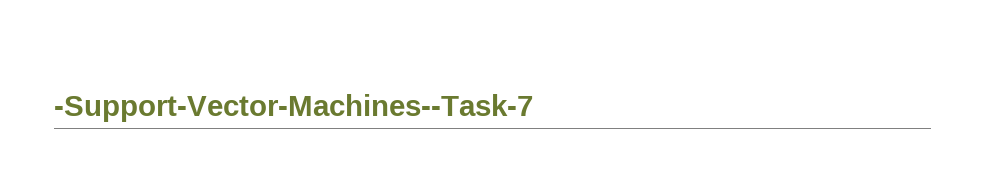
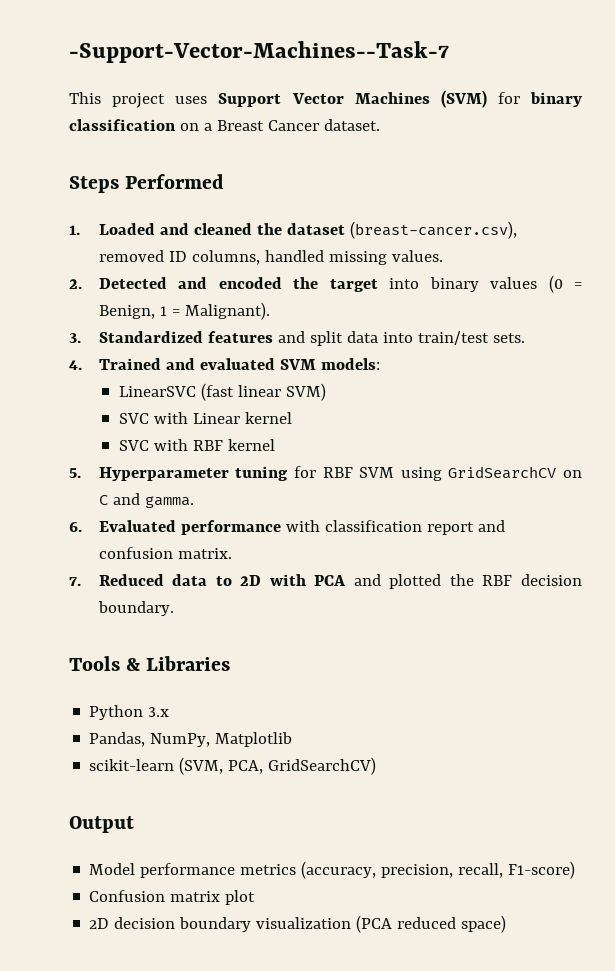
(533, 108) none -> [69,90,582,108] [69,119,380,131] [69,174,225,193] [69,221,517,239] [98,250,443,265] [69,275,582,293] [98,302,270,320] [69,331,525,346] [69,358,380,370] [119,383,327,401] [119,412,293,424] [119,439,276,451] [69,466,582,481] [98,493,194,508] [69,520,505,535] [98,547,232,559] [69,574,583,589] [97,601,174,616] [69,656,231,671] [89,705,170,720] [89,732,293,747] [89,757,377,775] [69,816,134,833] [89,861,576,879] [89,890,256,905] [89,915,507,933] // This project uses Support Vector Machines (SVM) for binary classification on a Breast Cancer dataset. // Steps Performed // 1. Loaded and cleaned the dataset (breast-cancer.csv), removed ID columns, handled missing values. // 2. Detected and encoded the target into binary values (0 = Benign, 1 = Malignant). // 3. Standardized features and split data into train/test sets. // 4. Trained and evaluated SVM models: // LinearSVC (fast linear SVM) // SVC with Linear kernel // SVC with RBF kernel // 5. Hyperparameter tuning for RBF SVM using GridSearchCV on C and gamma. // 6. Evaluated performance with classification report and confusion matrix. // 7. Reduced data to 2D with PCA and plotted the RBF decision boundary. // Tools & Libraries // Python 3.x // Pandas, NumPy, Matplotlib // scikit-learn (SVM, PCA, GridSearchCV) // Output // Model performance metrics (accuracy, precision, recall, F1-score) // Confusion matrix plot // 2D decision boundary visualization (PCA reduced space)

